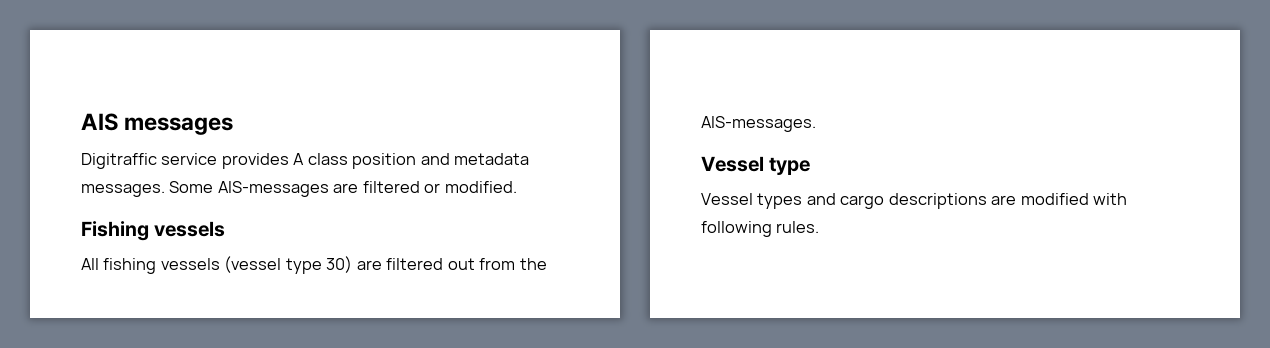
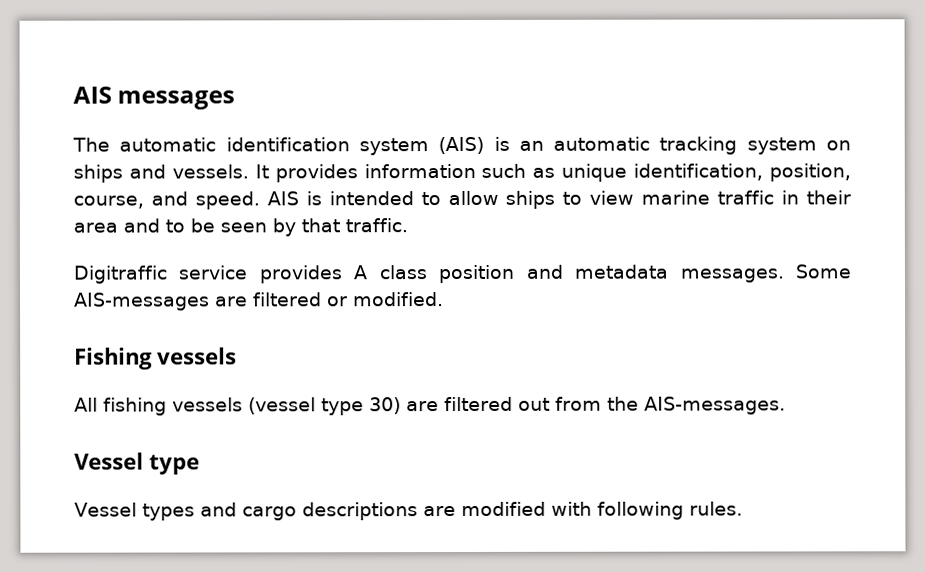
(234, 126) none -> [72,136,851,156] [73,163,851,183] [73,190,852,210] [73,218,408,237] // The automatic identification system (AIS) is an automatic tracking system on ships and vessels. It provides information such as unique identification, position, course, and speed. AIS is intended to allow ships to view marine traffic in their area and to be seen by that traffic.

